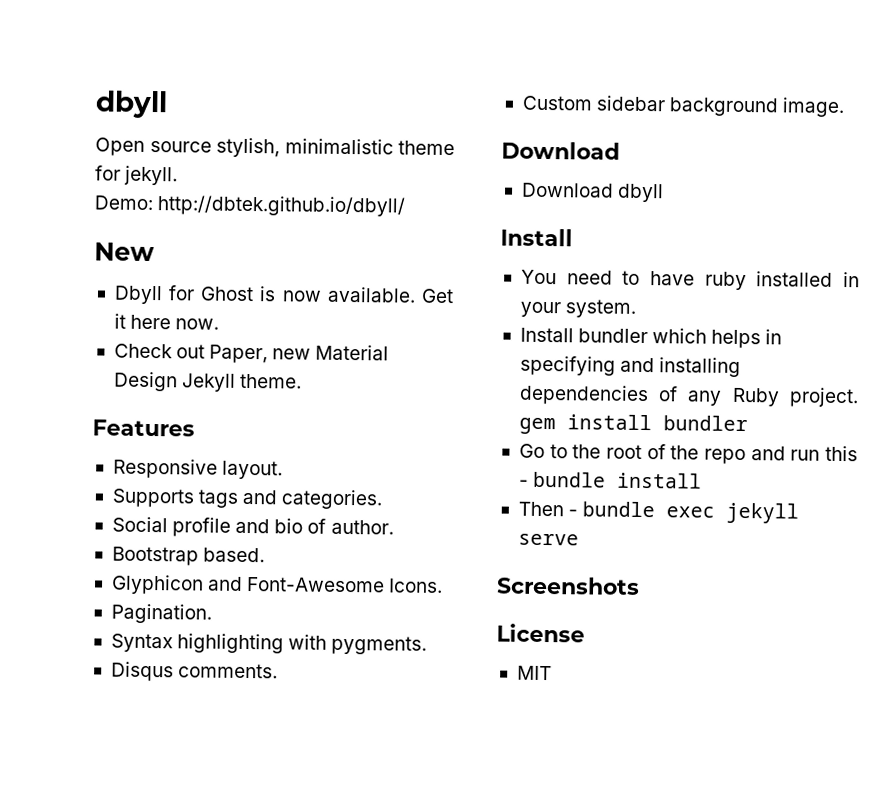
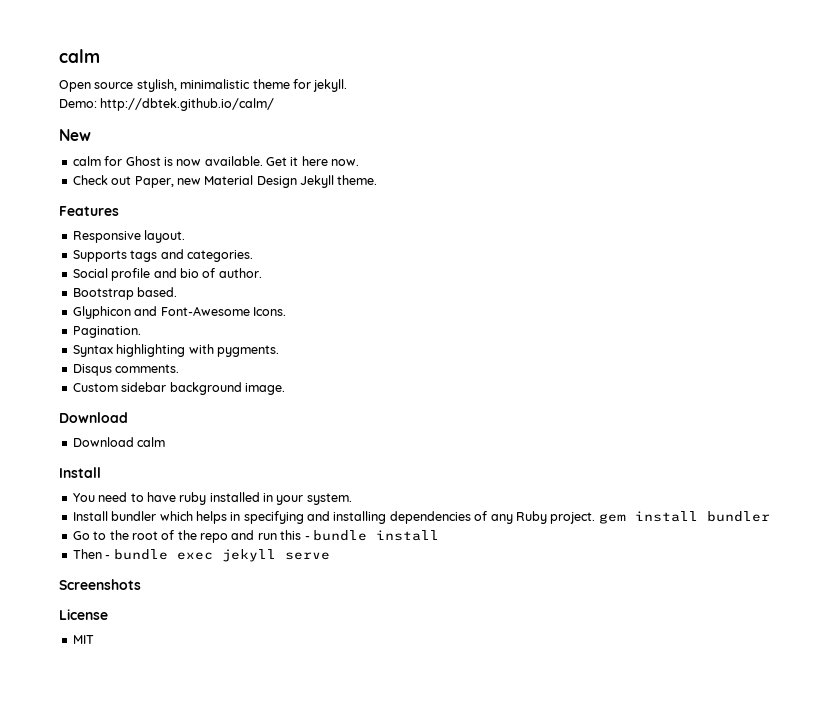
[95,90,168,119] dbyll -> [59,49,100,63] calm
[157,195,406,217] http://dbtek.github.io/dbyll/ -> [100,98,275,111] http://dbtek.github.io/calm/
[113,285,163,305] Dbyll -> [72,156,101,166] calm
[617,183,665,203] dbyll -> [137,437,166,447] calm

